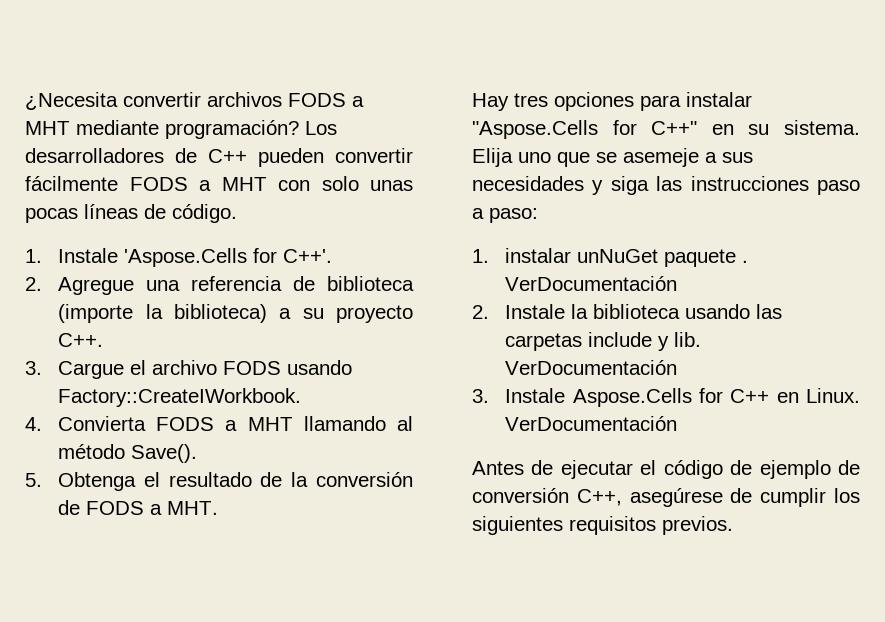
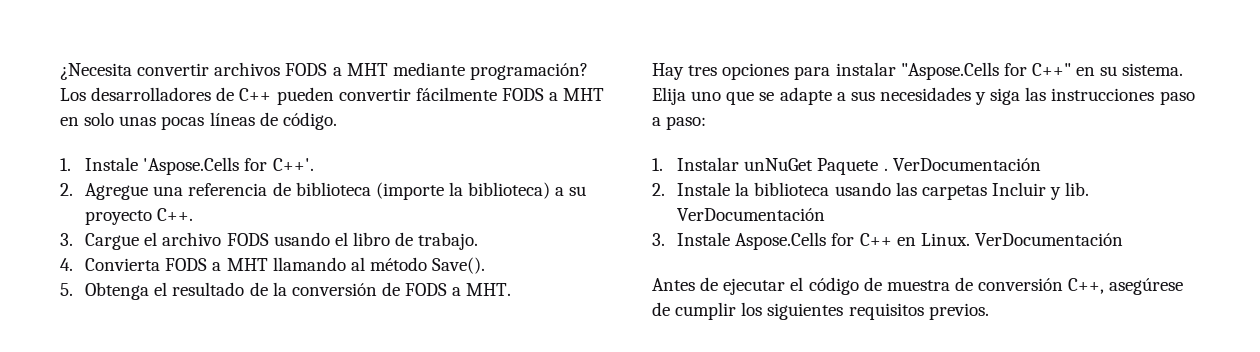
[278,180,310,191] con -> [60,117,79,126] en
[58,388,302,407] Factory::CreateIWorkbook. -> [334,232,479,250] el libro de trabajo.
[623,148,699,167] asemeje -> [779,87,832,105] adapte
[505,248,737,267] instalar unNuGet paquete -> [677,157,879,175] Instalar unNuGet Paquete
[588,332,653,347] include -> [991,182,1046,196] Incluir
[759,460,831,479] ejemplo -> [886,280,950,291] muestra

